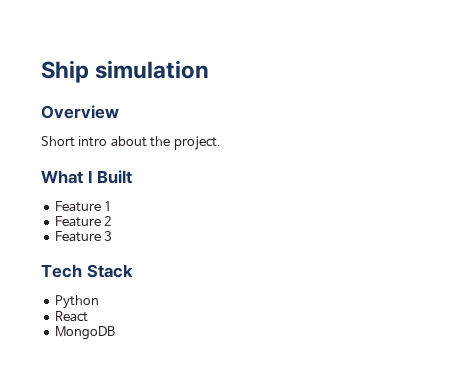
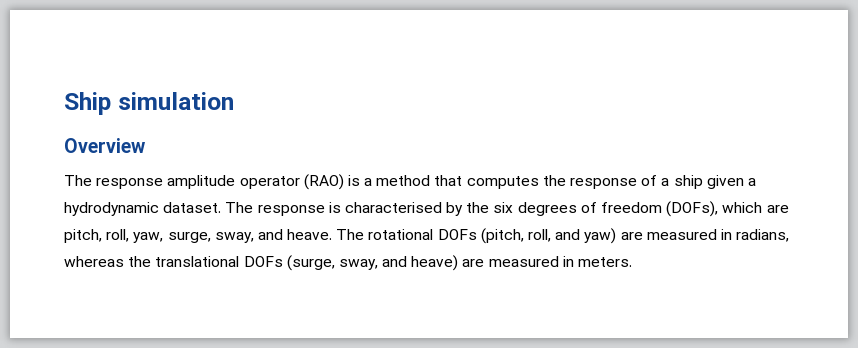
[41,136,221,150] [41,170,133,184] [54,201,113,212] [54,216,113,227] [54,231,113,242] [41,264,133,278] [54,295,99,309] [54,311,88,322] [54,326,115,340] Short intro about the project. // What I Built // Feature 1 // Feature 2 // Feature 3 // Tech Stack // Python // React // MongoDB -> [64,174,756,190] [64,201,789,217] [64,228,790,244] [64,255,633,271] The response amplitude operator (RAO) is a method that computes the response of a ship given a hydrodynamic dataset. The response is characterised by the six degrees of freedom (DOFs), which are pitch, roll, yaw, surge, sway, and heave. The rotational DOFs (pitch, roll, and yaw) are measured in radians, whereas the translational DOFs (surge, sway, and heave) are measured in meters.

